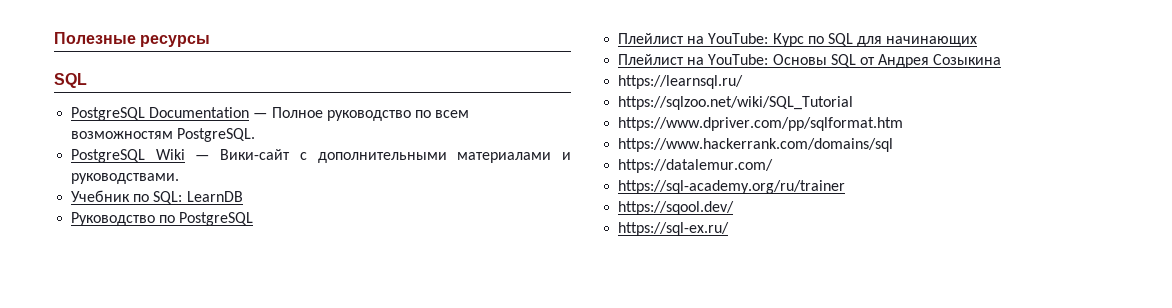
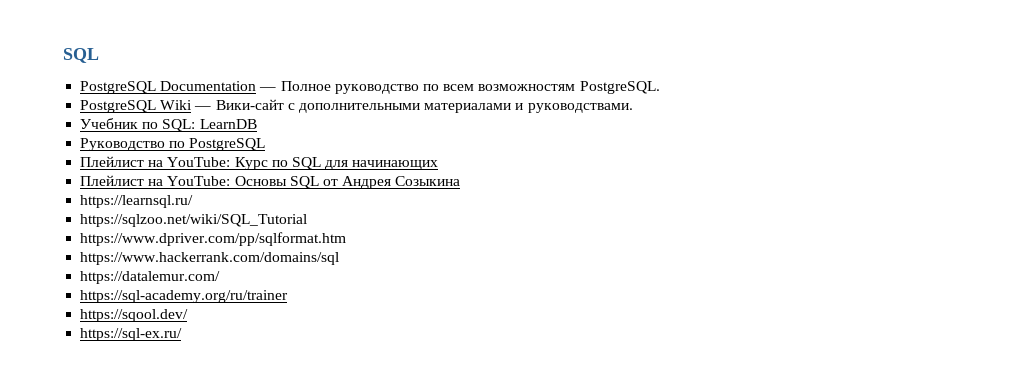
[54,32,211,47] Полезные ресурсы // -> (63, 55) none

